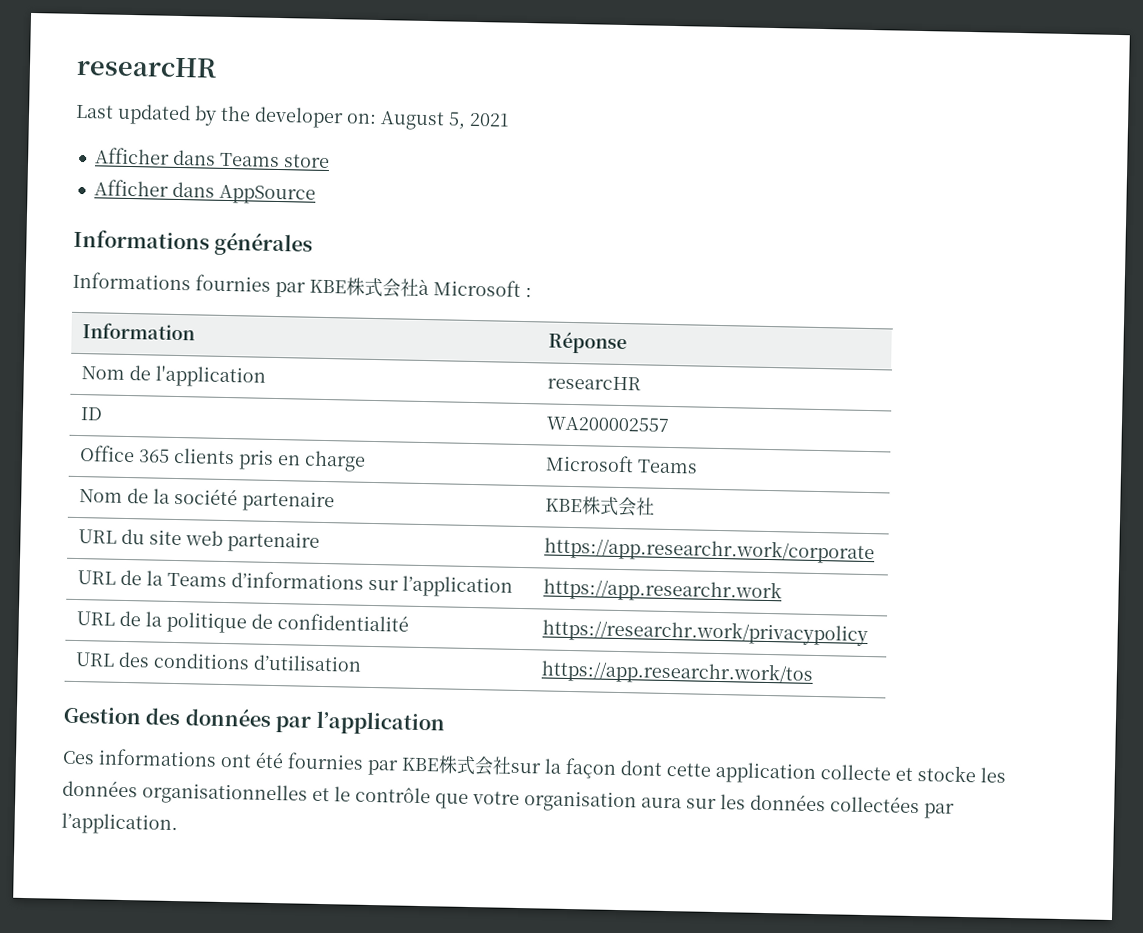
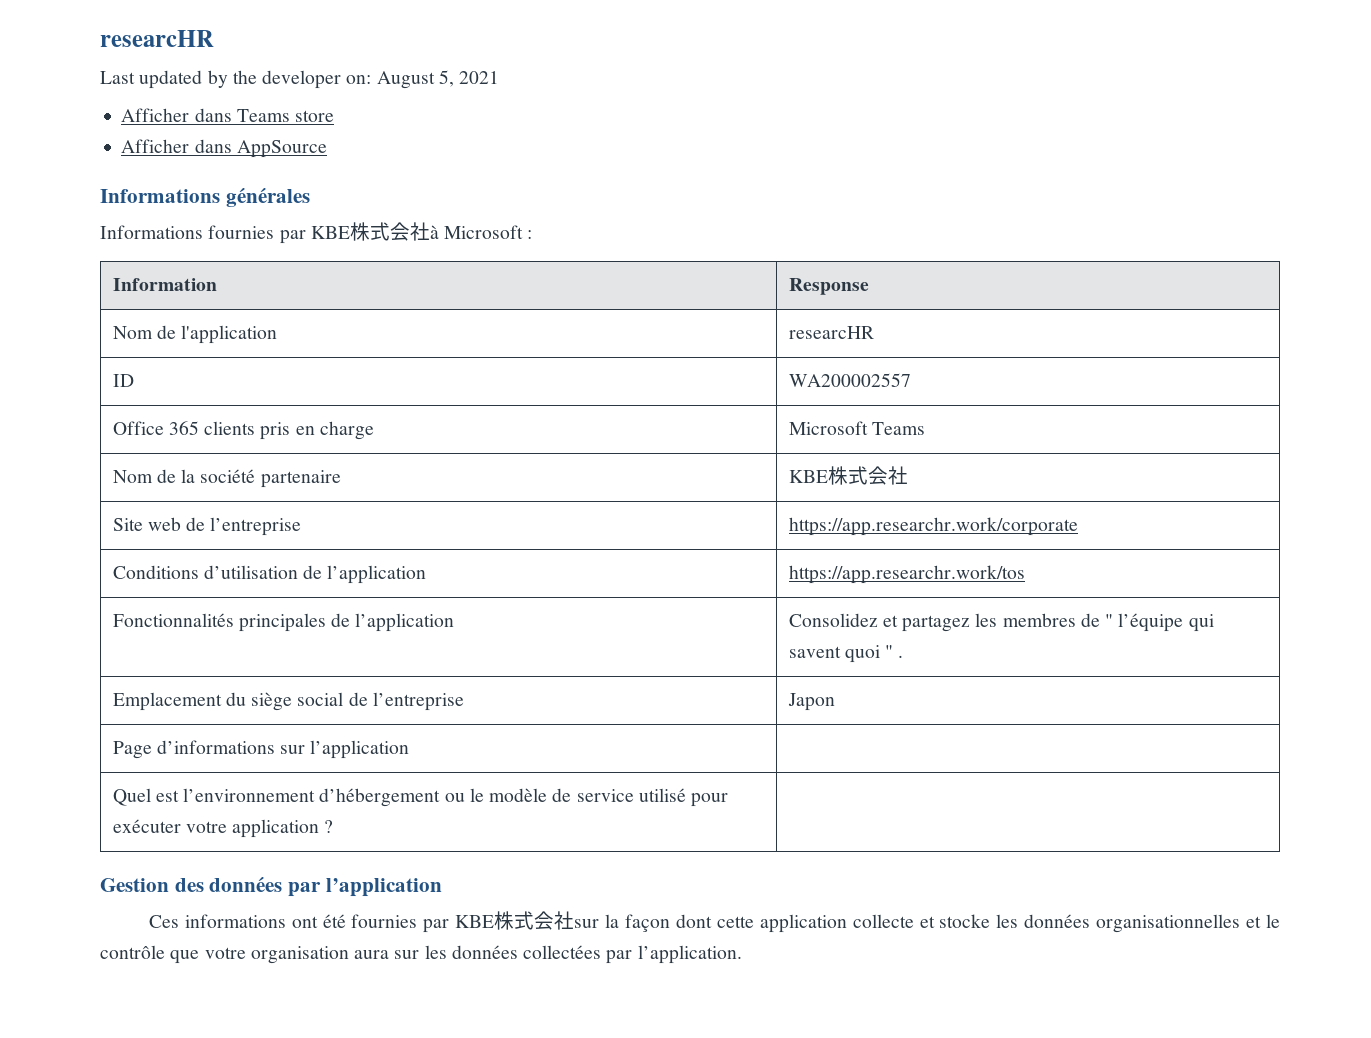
[548,331,628,355] Réponse -> [788,278,869,295] Response
[78,528,321,553] [544,536,876,565] [77,569,514,598] [543,577,783,604] [76,610,410,634] [542,618,869,647] [75,651,363,672] [541,659,815,686] URL du site web partenaire | https://app.researchr.work/corporate // URL de la Teams d’informations sur l’application | https://app.researchr.work // URL de la politique de confidentialité | https://researchr.work/privacypolicy // URL des conditions d’utilisation | https://app.researchr.work/tos -> [112,517,302,536] [788,517,1078,536] [112,565,427,584] [788,565,1025,584] [112,613,455,632] [788,613,1214,632] [788,645,904,663] [112,692,464,711] [787,693,835,711] [112,740,410,759] [112,788,729,807] [112,819,334,838] Site web de l’entreprise | https://app.researchr.work/corporate // Conditions d’utilisation de l’application | https://app.researchr.work/tos // Fonctionnalités principales de l’application | Consolidez et partagez les membres de " l’équipe qui savent quoi " . // Emplacement du siège social de l’entreprise | Japon // Page d’informations sur l’application | // Quel est l’environnement d’hébergement ou le modèle de service utilisé pour exécuter votre application ? |

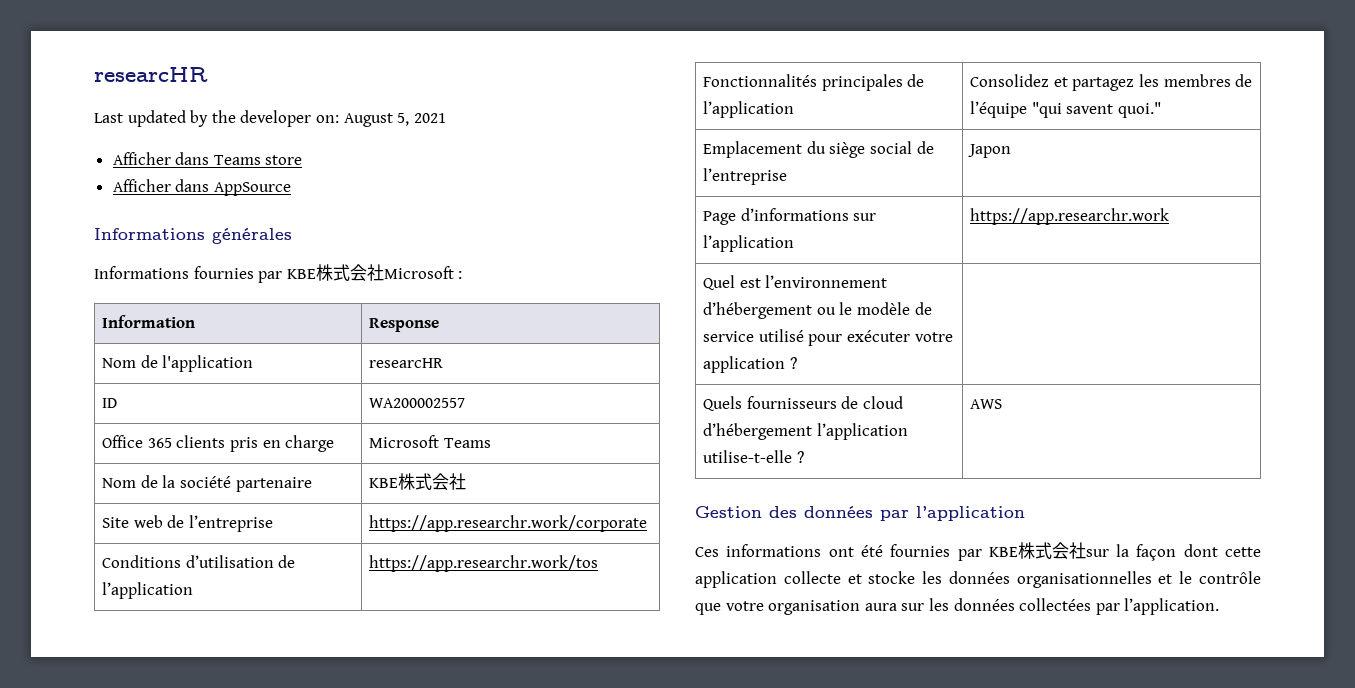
[429,225,439,239] à -> (384, 272) none
[1105,613,1214,632] [788,645,904,663] " l’équipe qui savent quoi " . -> [970,101,1161,118] l’équipe "qui savent quoi."
(410, 749) none -> [970,208,1170,225] https://app.researchr.work
(334, 826) none -> [703,396,903,411] [703,423,908,440] [703,450,804,463] [970,399,1003,409] // Quels fournisseurs de cloud d’hébergement l’application utilise-t-elle ? | AWS

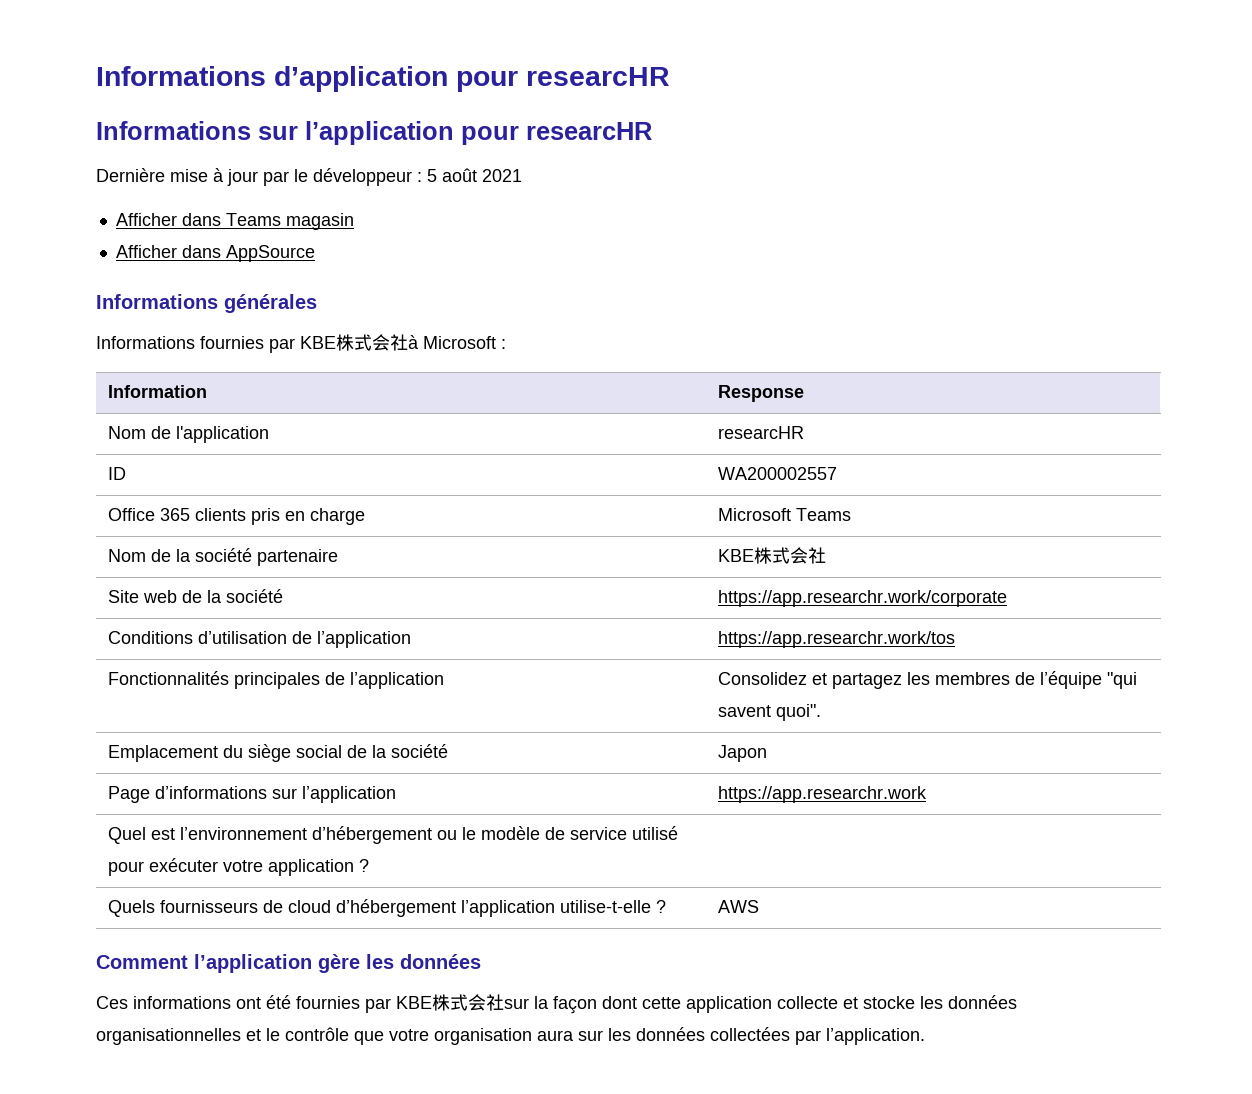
[94,67,208,82] [94,110,410,127] researcHR // Last updated by the developer on: August 5, -> [96,66,670,92] [96,121,652,145] [96,168,477,186] Informations d’application pour researcHR // Informations sur l’application pour researcHR // Dernière mise à jour par le développeur : 5 août
[265,155,303,165] store -> [285,213,354,230] magasin
(384, 272) none -> [408,335,419,349] à
[188,515,273,532] l’entreprise -> [206,589,283,603] la société
[1117,102,1161,118] quoi." -> [775,704,821,721] quoi".
[703,168,788,185] l’entreprise -> [371,744,448,758] la société
[695,506,1025,521] Gestion des données par l’application -> [96,954,481,973] Comment l’application gère les données

